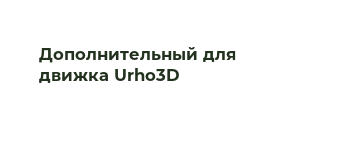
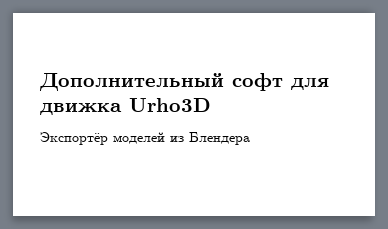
(198, 55) none -> [232,73,283,91] софт
(180, 74) none -> [40,132,250,145] // Экспортёр моделей из Блендера

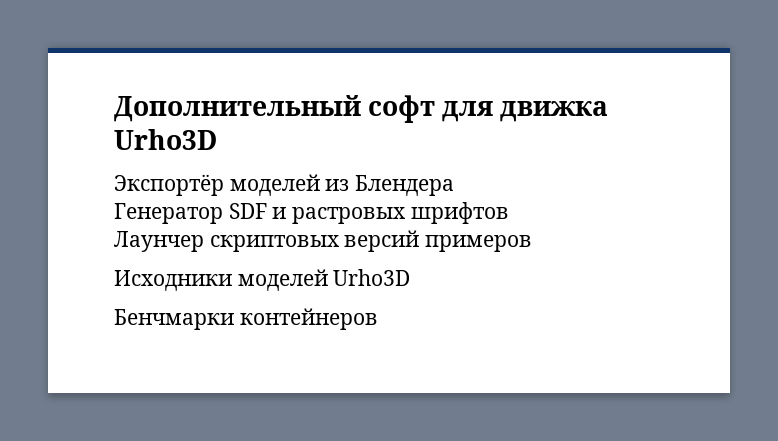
(250, 138) none -> [114,202,509,224] [114,230,533,252] [114,269,411,291] [114,308,378,330] // Генератор SDF и растровых шрифтов // Лаунчер скриптовых версий примеров // Исходники моделей Urho3D // Бенчмарки контейнеров

